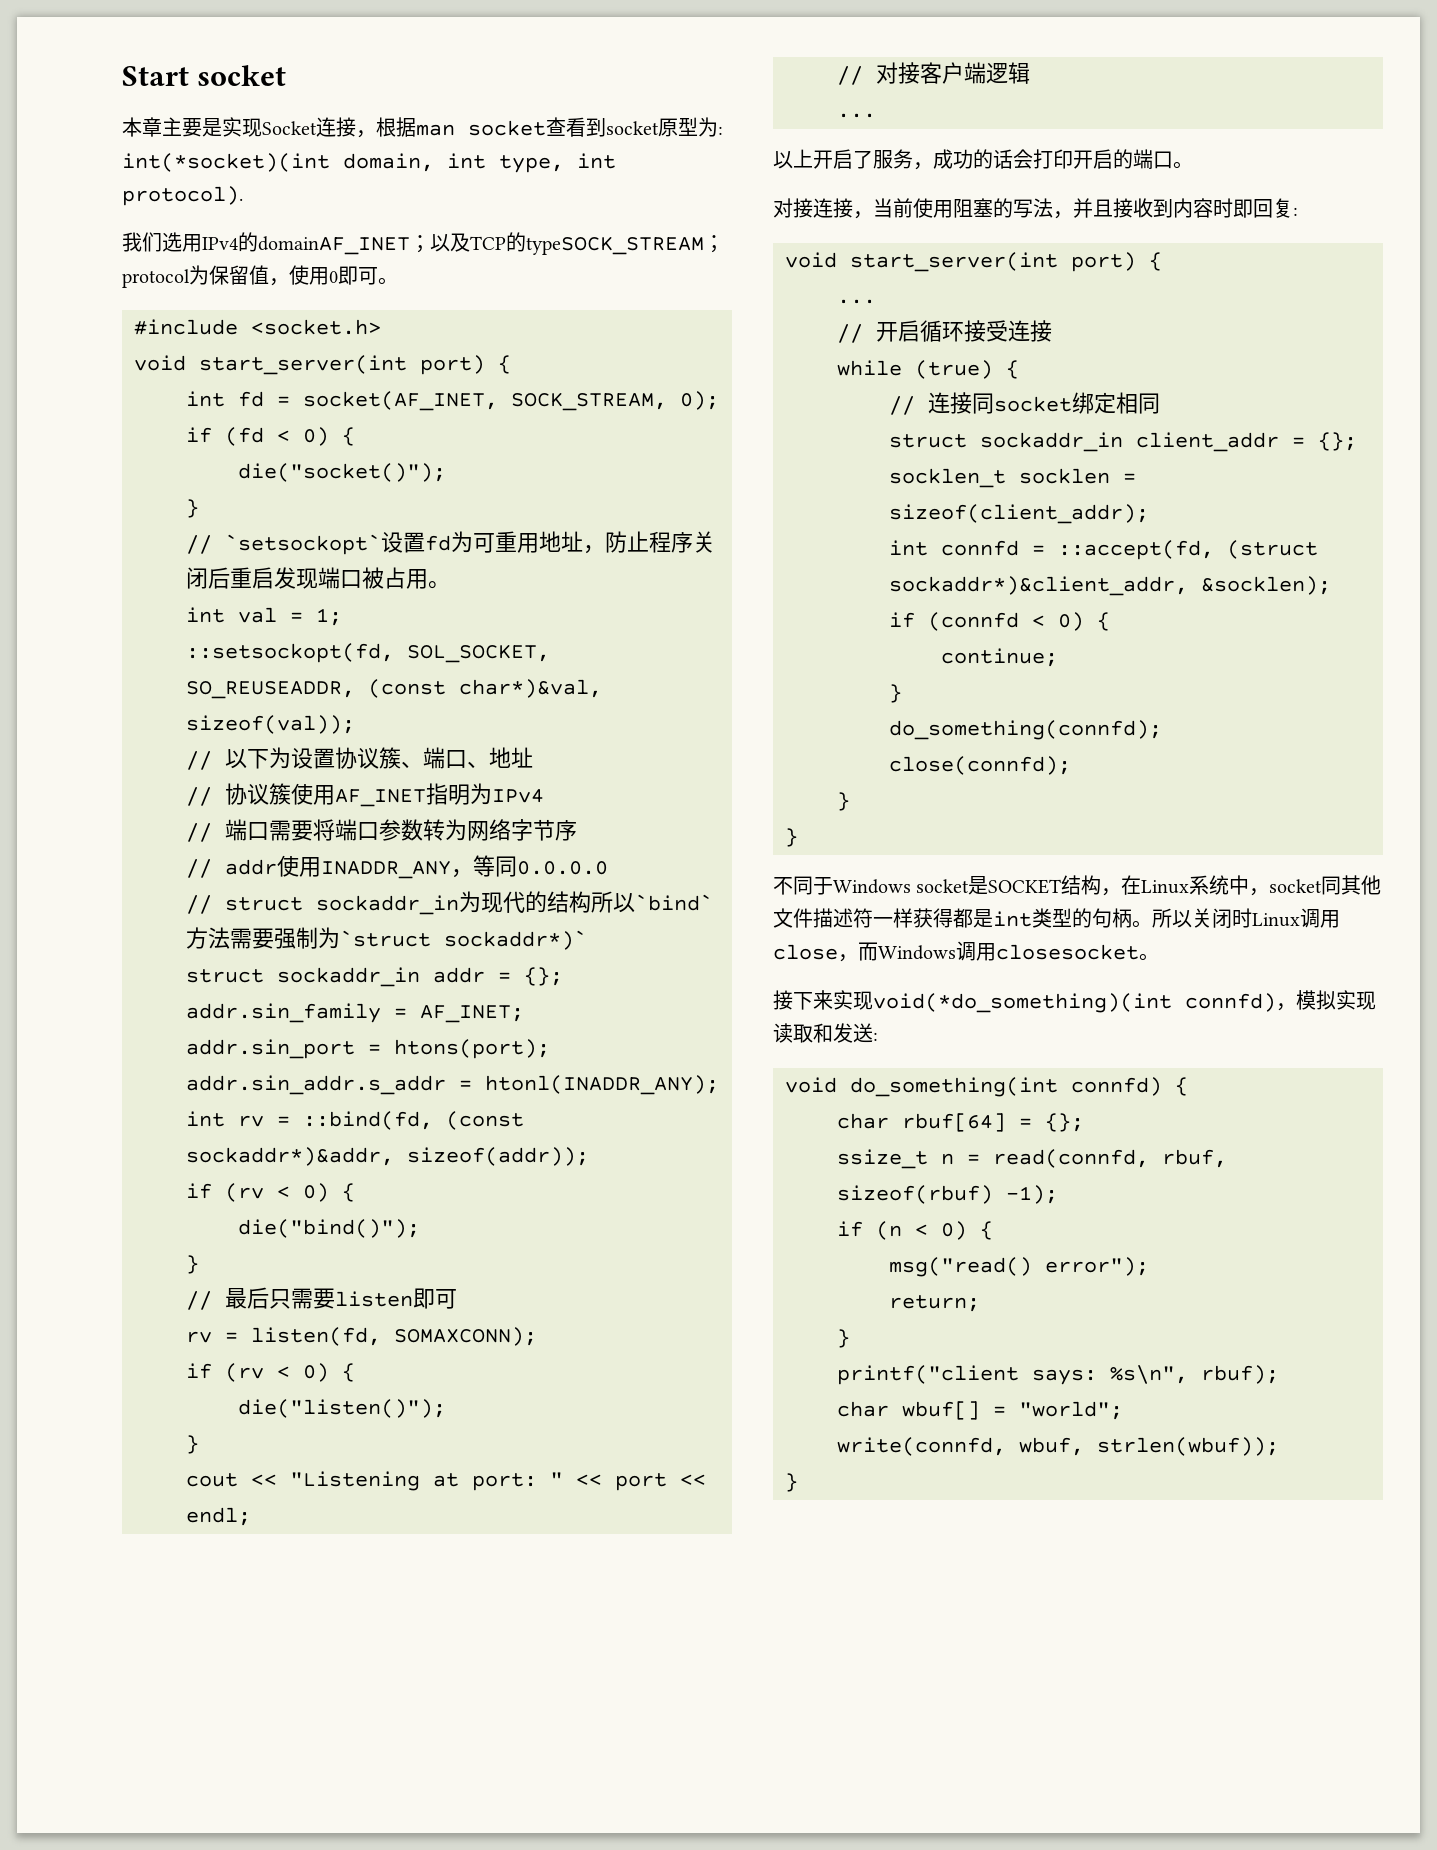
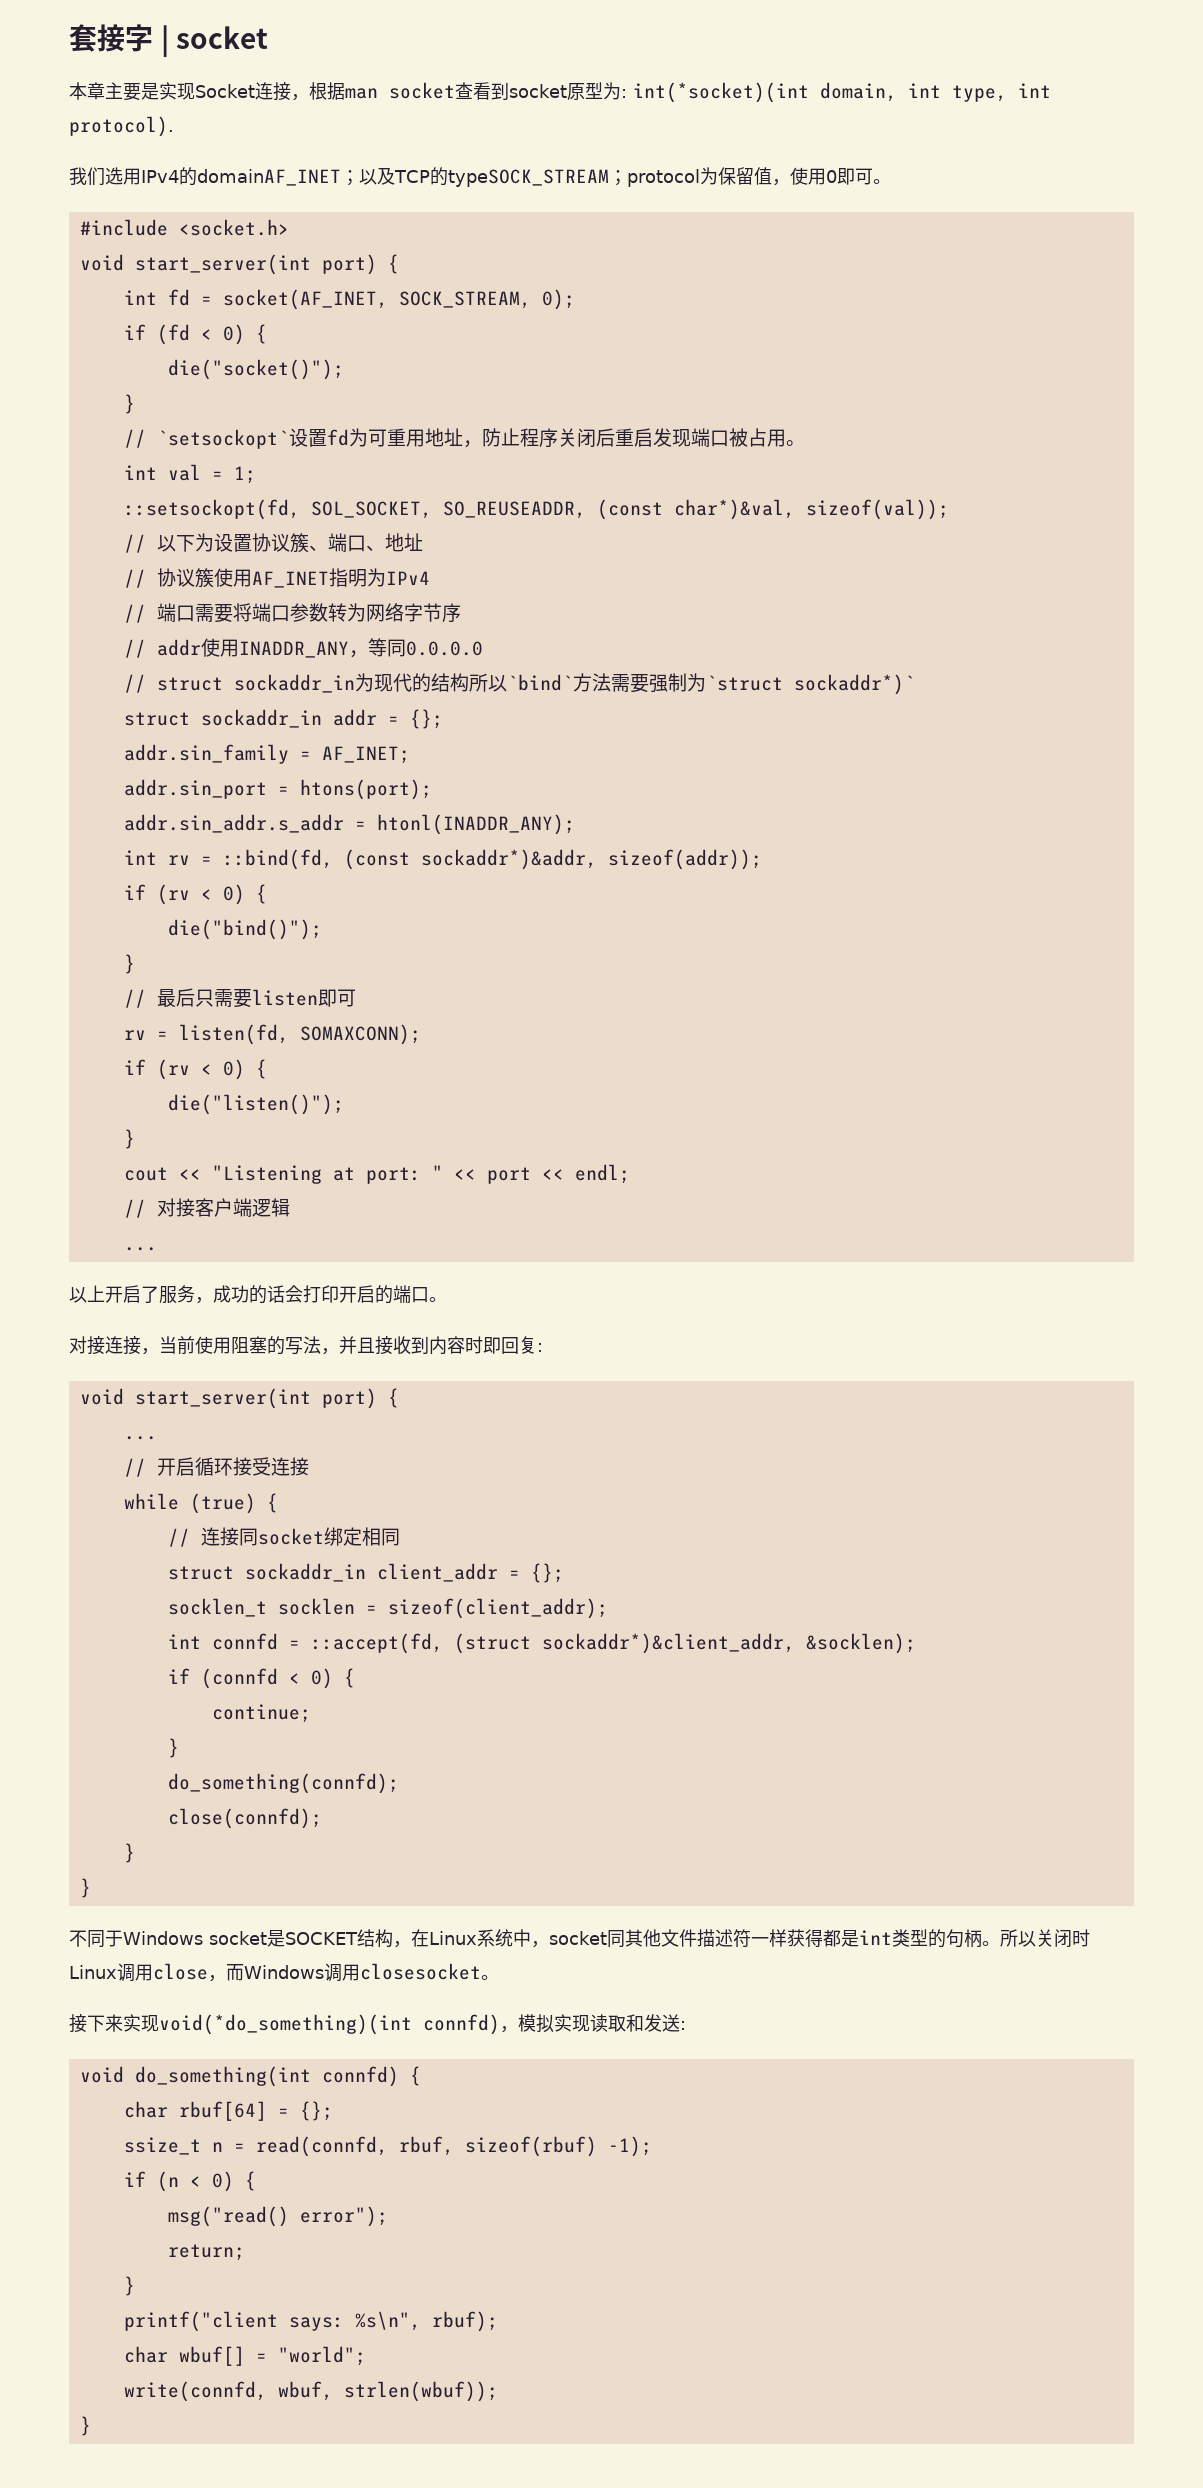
[122,66,189,86] Start -> [69,24,169,57] 套接字 |

